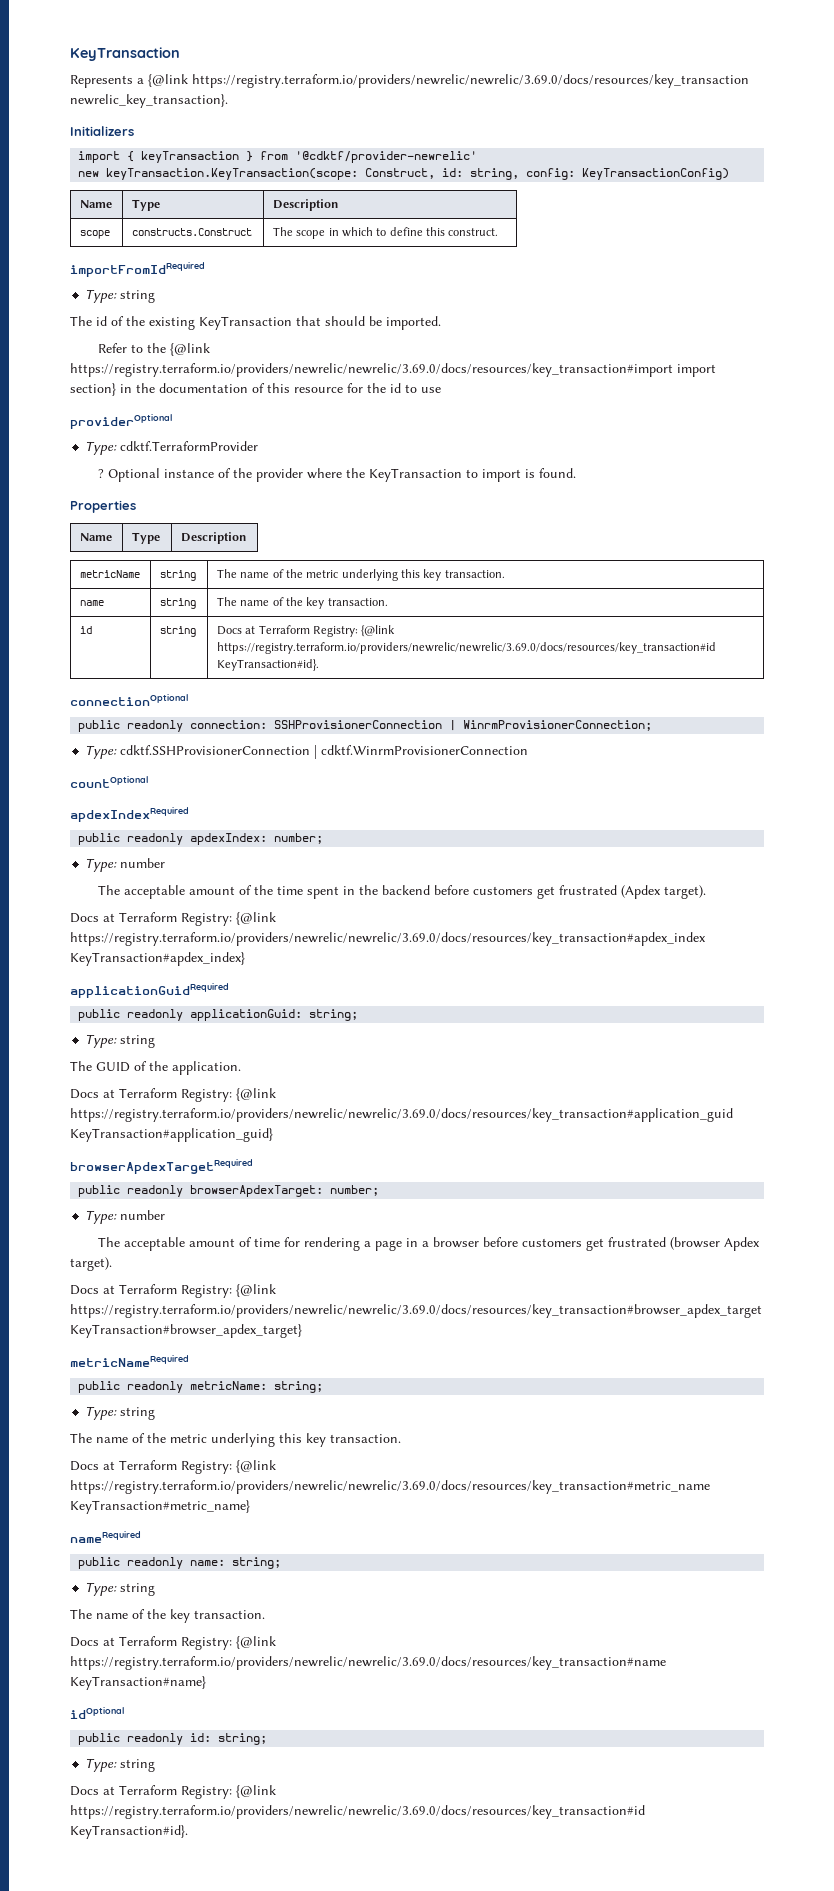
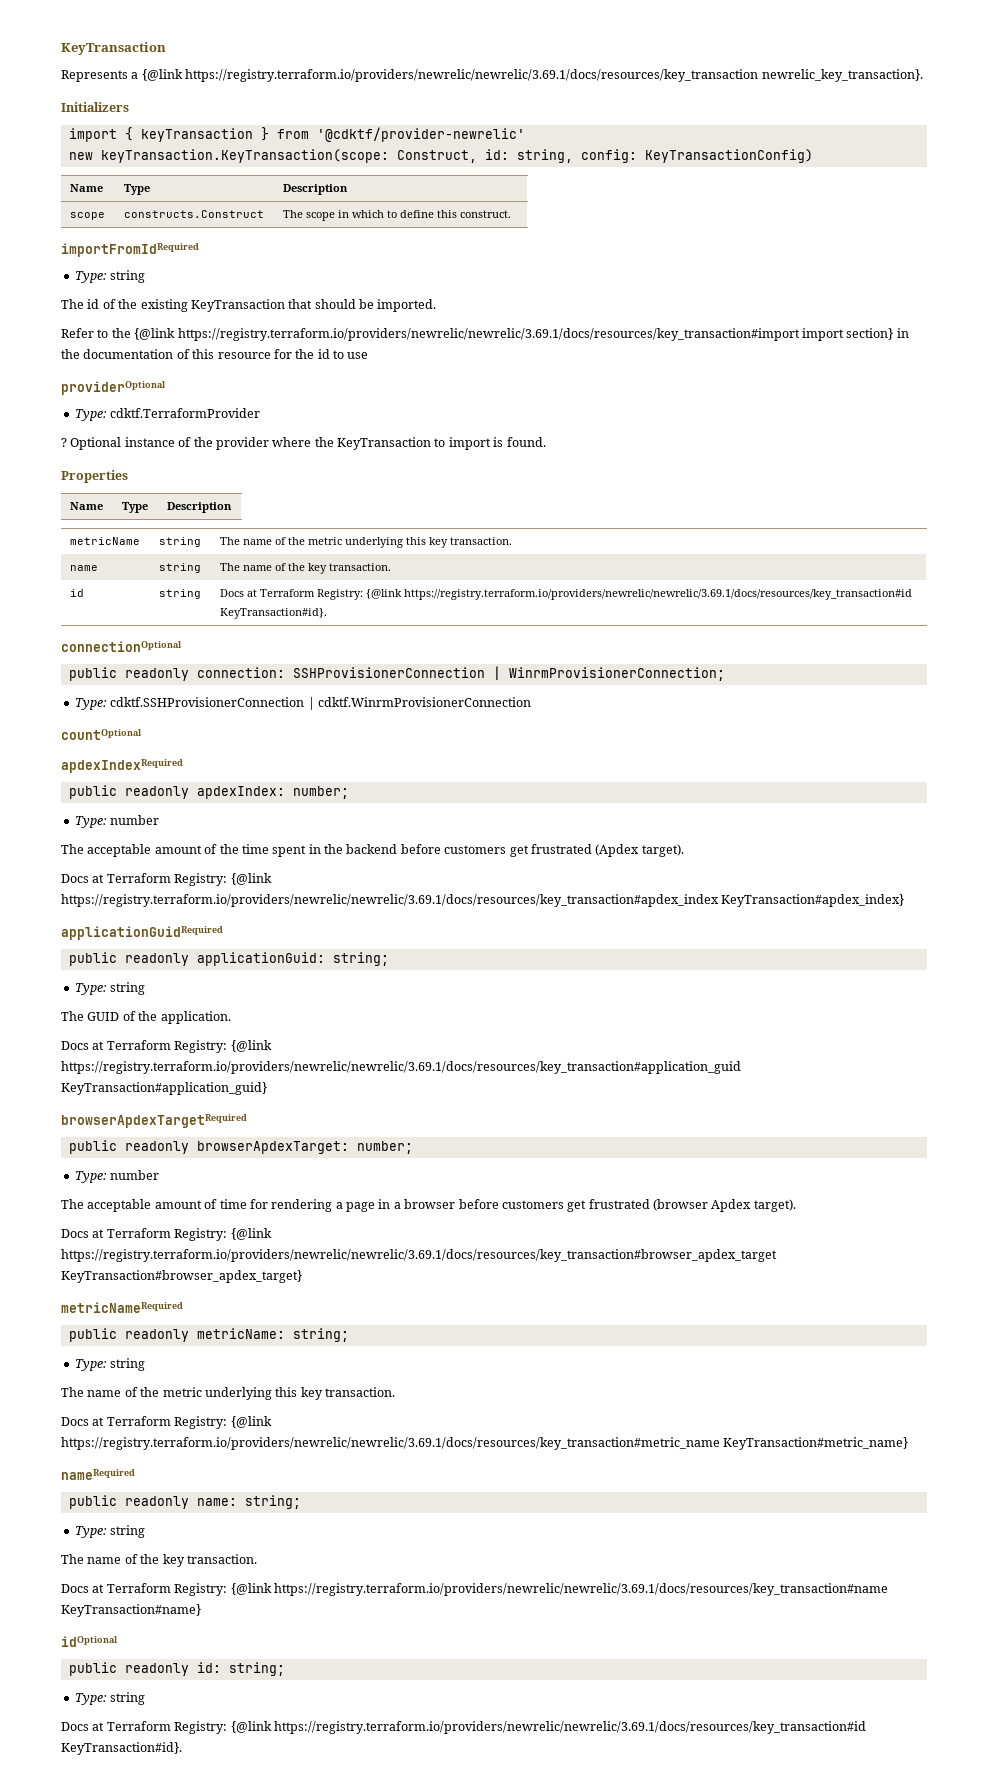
[192,74,749,88] https://registry.terraform.io/providers/newrelic/newrelic/3.69.0/docs/resources/key_transaction -> [185,69,759,82] https://registry.terraform.io/providers/newrelic/newrelic/3.69.1/docs/resources/key_transaction
[70,363,673,377] https://registry.terraform.io/providers/newrelic/newrelic/3.69.0/docs/resources/key_transaction#import -> [177,328,800,341] https://registry.terraform.io/providers/newrelic/newrelic/3.69.1/docs/resources/key_transaction#import
[216,642,716,654] https://registry.terraform.io/providers/newrelic/newrelic/3.69.0/docs/resources/key_transaction#id -> [404,589,913,600] https://registry.terraform.io/providers/newrelic/newrelic/3.69.1/docs/resources/key_transaction#id
[70,932,706,946] https://registry.terraform.io/providers/newrelic/newrelic/3.69.0/docs/resources/key_transaction#apdex_index -> [61,894,719,907] https://registry.terraform.io/providers/newrelic/newrelic/3.69.1/docs/resources/key_transaction#apdex_index
[70,1108,733,1122] https://registry.terraform.io/providers/newrelic/newrelic/3.69.0/docs/resources/key_transaction#application_guid -> [61,1061,741,1074] https://registry.terraform.io/providers/newrelic/newrelic/3.69.1/docs/resources/key_transaction#application_guid
[70,1304,762,1318] https://registry.terraform.io/providers/newrelic/newrelic/3.69.0/docs/resources/key_transaction#browser_apdex_target -> [61,1249,777,1262] https://registry.terraform.io/providers/newrelic/newrelic/3.69.1/docs/resources/key_transaction#browser_apdex_target
[70,1480,710,1494] https://registry.terraform.io/providers/newrelic/newrelic/3.69.0/docs/resources/key_transaction#metric_name -> [61,1437,720,1450] https://registry.terraform.io/providers/newrelic/newrelic/3.69.1/docs/resources/key_transaction#metric_name
[70,1656,666,1670] https://registry.terraform.io/providers/newrelic/newrelic/3.69.0/docs/resources/key_transaction#name -> [273,1583,888,1596] https://registry.terraform.io/providers/newrelic/newrelic/3.69.1/docs/resources/key_transaction#name
[70,1805,645,1819] https://registry.terraform.io/providers/newrelic/newrelic/3.69.0/docs/resources/key_transaction#id -> [273,1721,866,1734] https://registry.terraform.io/providers/newrelic/newrelic/3.69.1/docs/resources/key_transaction#id

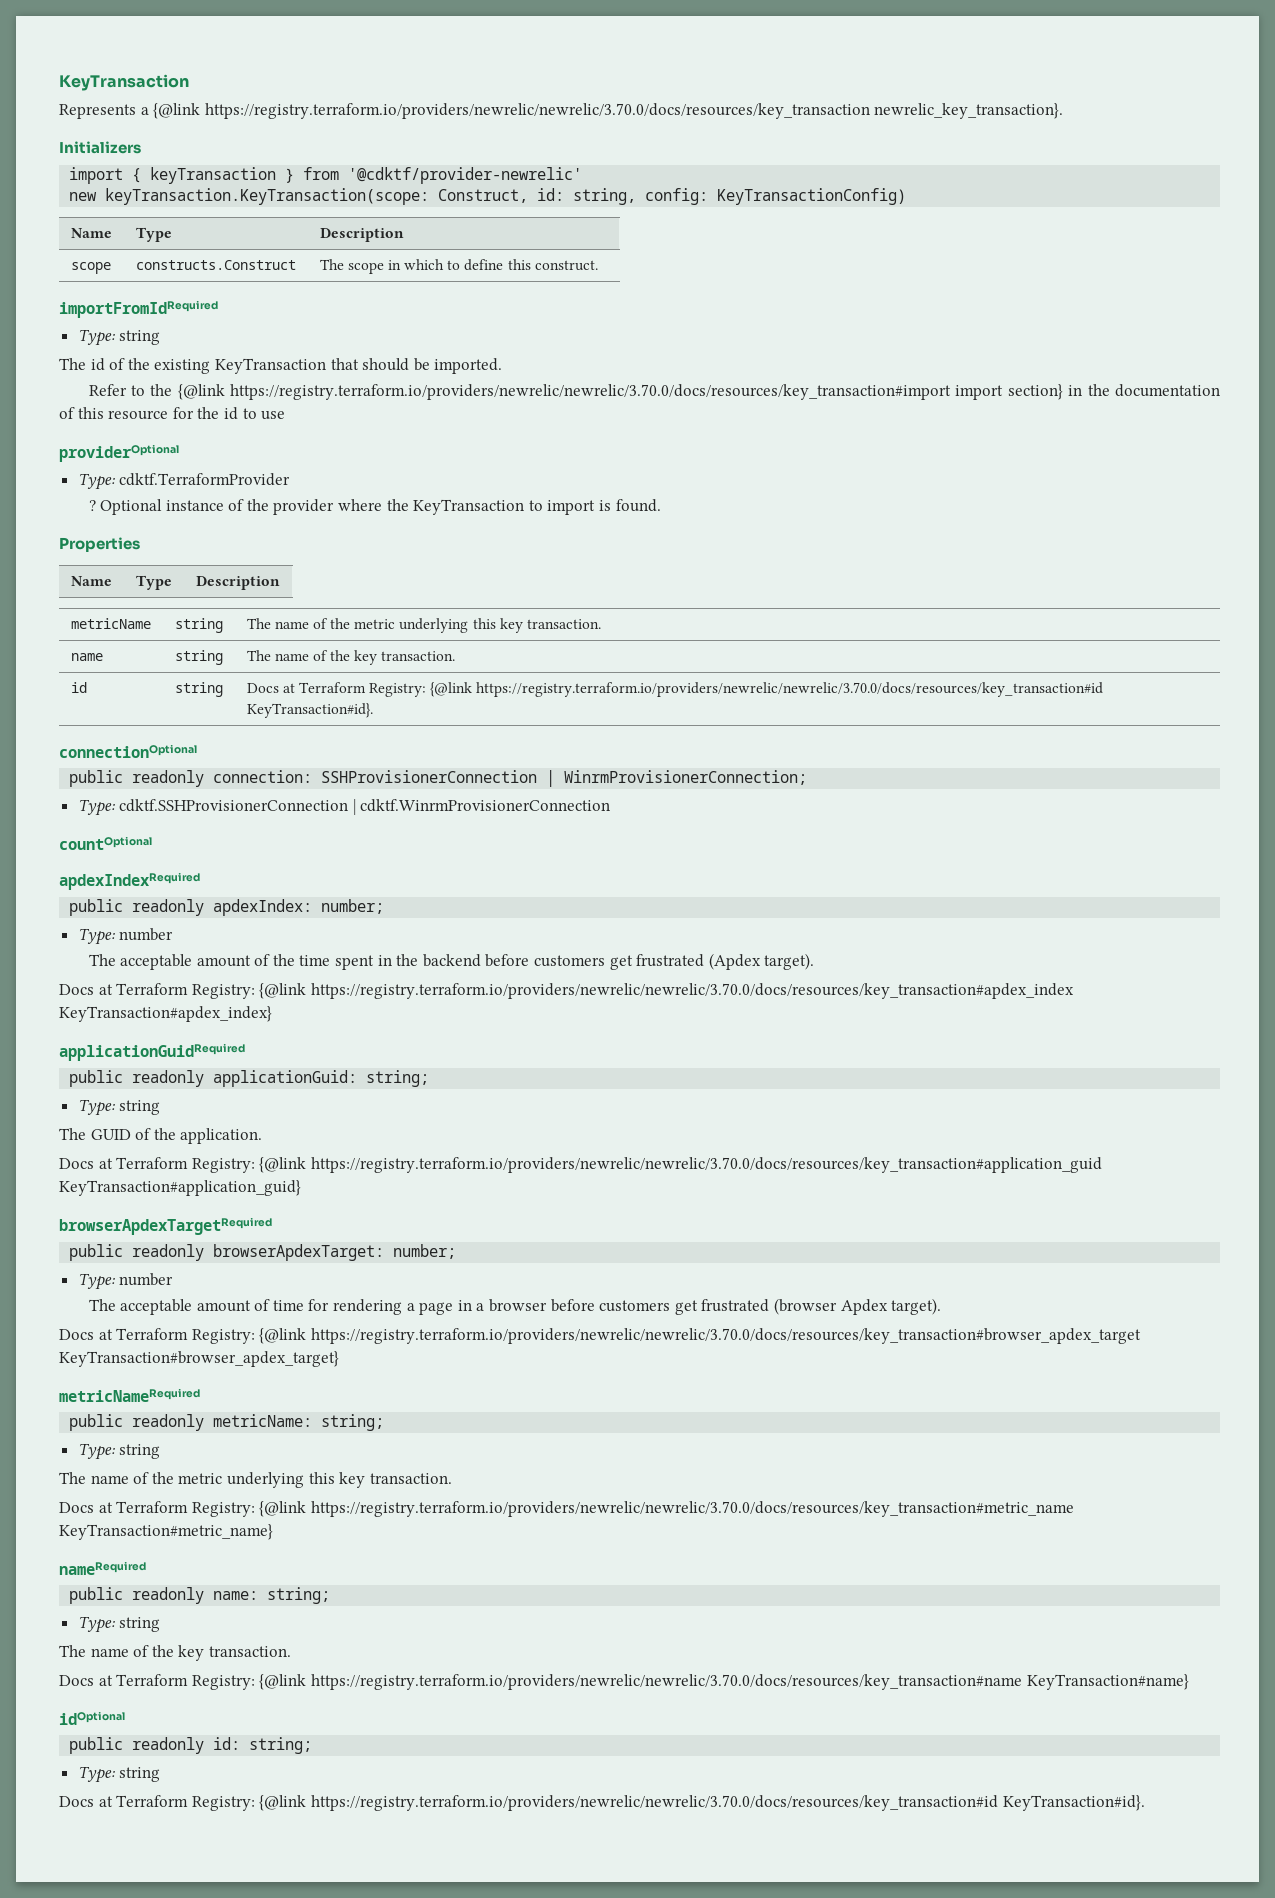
[185,69,759,82] https://registry.terraform.io/providers/newrelic/newrelic/3.69.1/docs/resources/key_transaction -> [204,103,870,119] https://registry.terraform.io/providers/newrelic/newrelic/3.70.0/docs/resources/key_transaction
[177,328,800,341] https://registry.terraform.io/providers/newrelic/newrelic/3.69.1/docs/resources/key_transaction#import -> [230,384,952,400] https://registry.terraform.io/providers/newrelic/newrelic/3.70.0/docs/resources/key_transaction#import
[404,589,913,600] https://registry.terraform.io/providers/newrelic/newrelic/3.69.1/docs/resources/key_transaction#id -> [476,682,1104,697] https://registry.terraform.io/providers/newrelic/newrelic/3.70.0/docs/resources/key_transaction#id
[61,894,719,907] https://registry.terraform.io/providers/newrelic/newrelic/3.69.1/docs/resources/key_transaction#apdex_index -> [310,983,1074,999] https://registry.terraform.io/providers/newrelic/newrelic/3.70.0/docs/resources/key_transaction#apdex_index
[61,1061,741,1074] https://registry.terraform.io/providers/newrelic/newrelic/3.69.1/docs/resources/key_transaction#application_guid -> [310,1157,1102,1173] https://registry.terraform.io/providers/newrelic/newrelic/3.70.0/docs/resources/key_transaction#application_guid
[61,1249,777,1262] https://registry.terraform.io/providers/newrelic/newrelic/3.69.1/docs/resources/key_transaction#browser_apdex_target -> [310,1328,1141,1344] https://registry.terraform.io/providers/newrelic/newrelic/3.70.0/docs/resources/key_transaction#browser_apdex_target
[61,1437,720,1450] https://registry.terraform.io/providers/newrelic/newrelic/3.69.1/docs/resources/key_transaction#metric_name -> [310,1501,1074,1517] https://registry.terraform.io/providers/newrelic/newrelic/3.70.0/docs/resources/key_transaction#metric_name
[273,1583,888,1596] https://registry.terraform.io/providers/newrelic/newrelic/3.69.1/docs/resources/key_transaction#name -> [310,1674,1022,1690] https://registry.terraform.io/providers/newrelic/newrelic/3.70.0/docs/resources/key_transaction#name
[273,1721,866,1734] https://registry.terraform.io/providers/newrelic/newrelic/3.69.1/docs/resources/key_transaction#id -> [310,1795,998,1811] https://registry.terraform.io/providers/newrelic/newrelic/3.70.0/docs/resources/key_transaction#id

